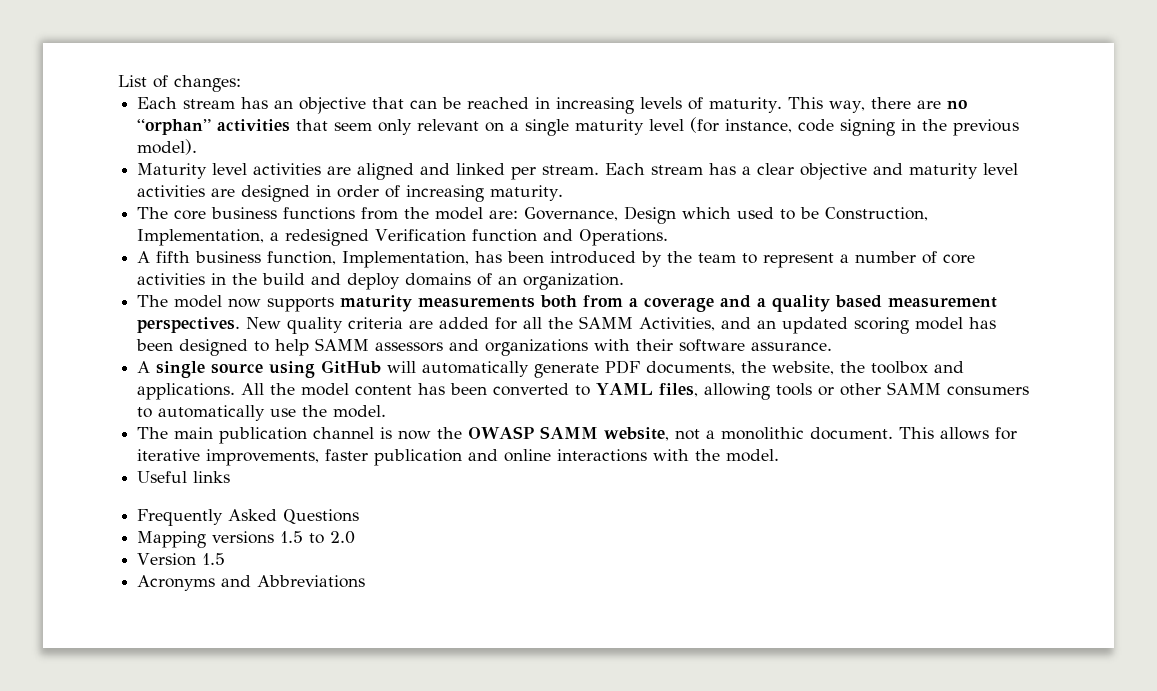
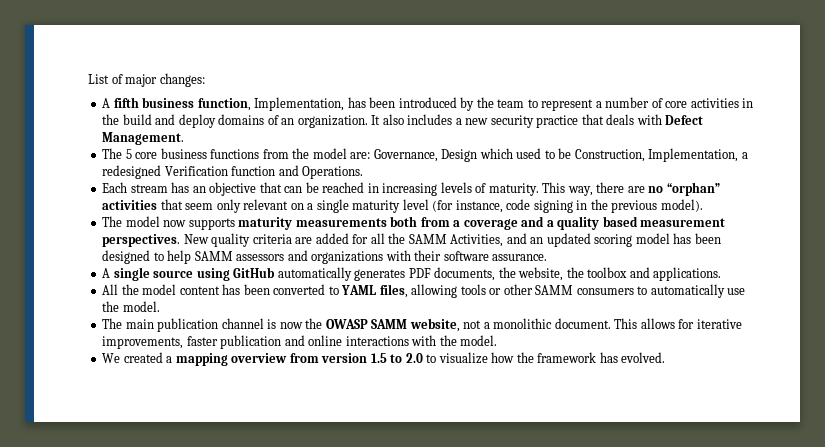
(168, 81) none -> [125,74,158,87] major
(241, 83) none -> [102,97,754,111] [102,114,704,128] [102,132,185,145] [102,148,748,162] [102,165,364,179] // A fifth business function, Implementation, has been introduced by the team to represent a number of core activities in the build and deploy domains of an organization. It also includes a new security practice that deals with Defect Management. // The 5 core business functions from the model are: Governance, Design which used to be Construction, Implementation, a redesigned Verification function and Operations.
[137,163,1019,180] [137,185,564,202] [137,206,929,224] [137,229,669,246] [137,251,976,268] [137,273,625,290] // Maturity level activities are aligned and linked per stream. Each stream has a clear objective and maturity level activities are designed in order of increasing maturity. // The core business functions from the model are: Governance, Design which used to be Construction, Implementation, a redesigned Verification function and Operations. // A fifth business function, Implementation, has been introduced by the team to represent a number of core activities in the build and deploy domains of an organization. -> (703, 205) none
[387,361,600,378] will automatically generate -> [277,267,406,281] automatically generates
(236, 391) none -> (722, 274) //
[137,471,231,483] [137,509,360,526] [137,531,356,548] [137,553,226,566] [137,575,366,591] Useful links // Frequently Asked Questions // Mapping versions 1.5 to 2.0 // Version 1.5 // Acronyms and Abbreviations -> [102,352,666,366] We created a mapping overview from version 1.5 to 2.0 to visualize how the framework has evolved.

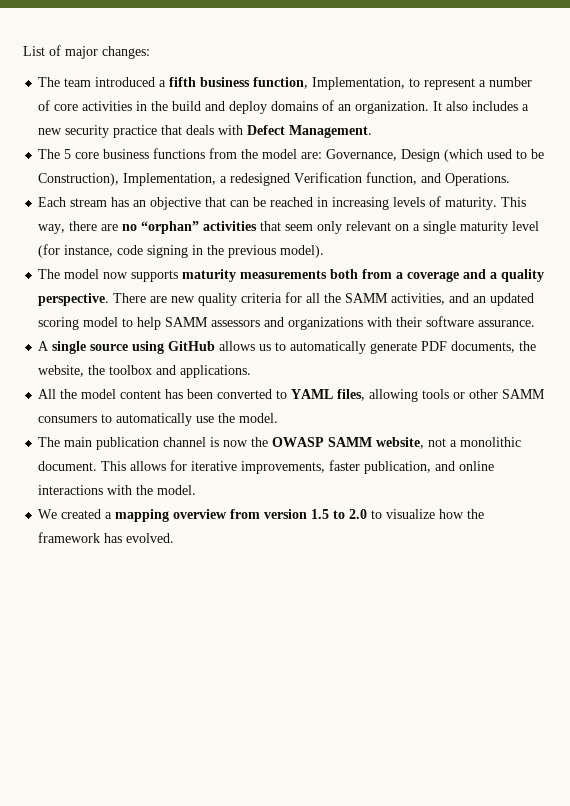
[102,97,525,111] A fifth business function, Implementation, has been introduced by the team -> [38,77,406,90] The team introduced a fifth business function, Implementation,
[479,148,513,159] which -> [444,149,484,162] (which
[574,149,645,162] Construction, -> [38,173,120,186] Construction),
[231,166,276,176] function -> [366,172,418,185] function,
[602,216,726,227] [102,233,349,247] based measurement perspectives. New quality criteria are added -> [38,293,283,306] perspective. There are new quality criteria
[450,234,504,247] Activities, -> [391,293,446,305] activities,
[673,233,721,244] [102,250,151,264] has been designed -> (119, 322) none
[277,267,406,281] automatically generates -> [219,341,418,354] allows us to automatically generate
[220,335,282,349] publication -> [364,461,432,474] publication,

